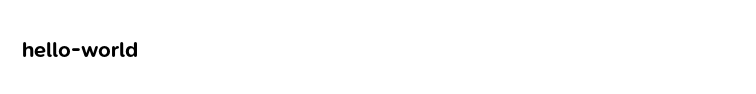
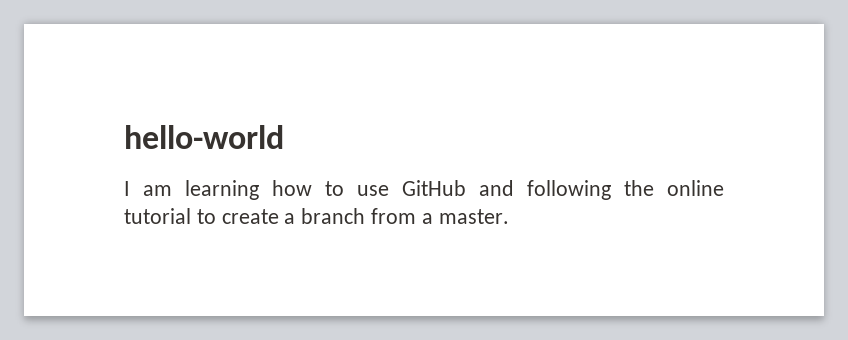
(138, 50) none -> [124,180,724,200] [124,208,509,224] // I am learning how to use GitHub and following the online tutorial to create a branch from a master.

